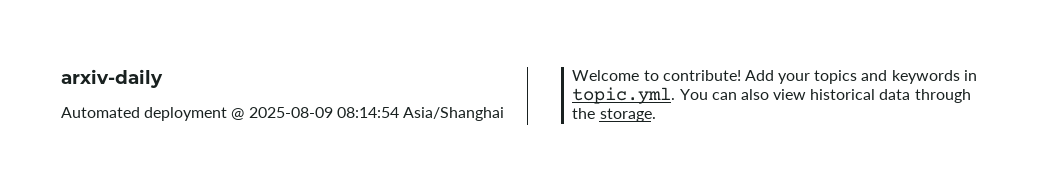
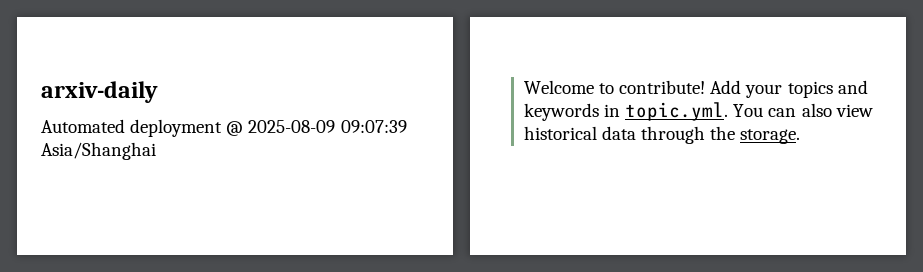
[336,107,399,118] 08:14:54 -> [340,120,407,133] 09:07:39

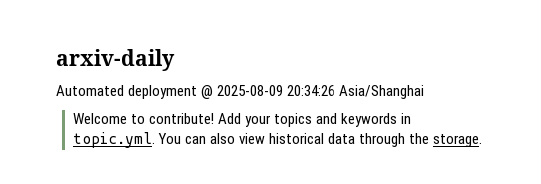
[340,120,407,133] 09:07:39 -> [287,85,336,96] 20:34:26

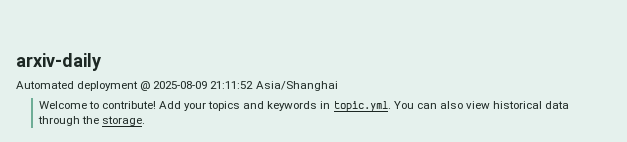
[287,85,336,96] 20:34:26 -> [210,81,254,89] 21:11:52

